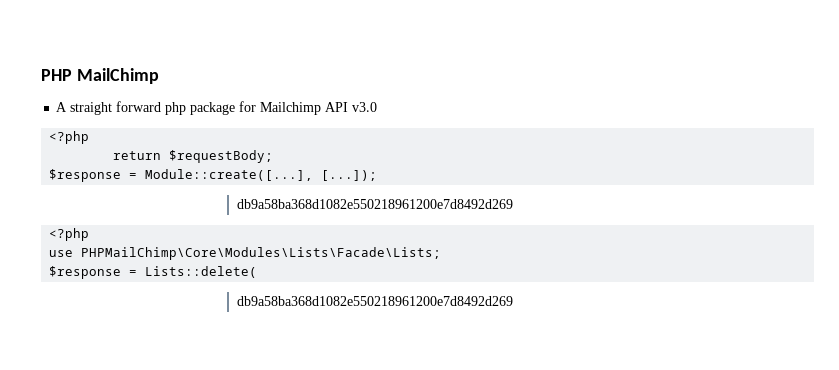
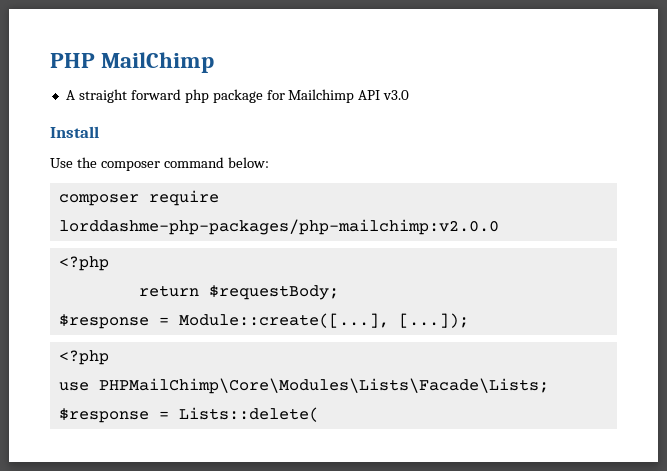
(378, 107) none -> [50,126,99,138] [50,157,269,171] [58,190,219,206] [58,219,499,235] // Install // Use the composer command below: // composer require lorddashme-php-packages/php-mailchimp:v2.0.0
[236,199,513,209] // db9a58ba368d1082e550218961200e7d8492d269 -> (469, 320) none
[236,296,513,306] // db9a58ba368d1082e550218961200e7d8492d269 -> (319, 414) none

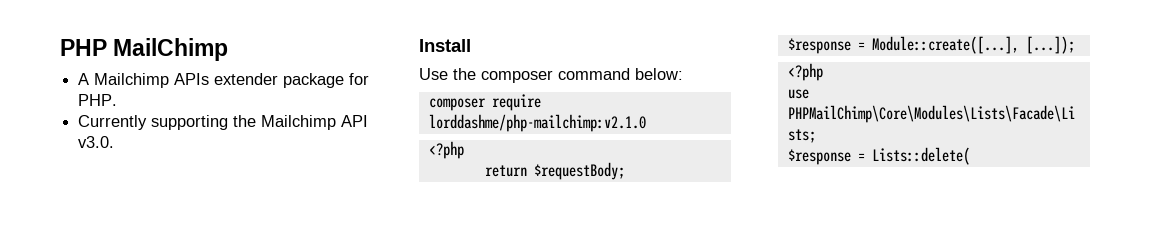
[78,89,285,103] straight forward php package for -> [94,73,370,88] [78,94,118,106] [78,115,257,130] Mailchimp APIs extender package for PHP. // Currently supporting the
[383,90,410,100] v3.0 -> [78,136,115,148] v3.0.
[58,219,499,235] lorddashme-php-packages/php-mailchimp:v2.0.0 -> [428,114,646,132] lorddashme/php-mailchimp:v2.1.0

